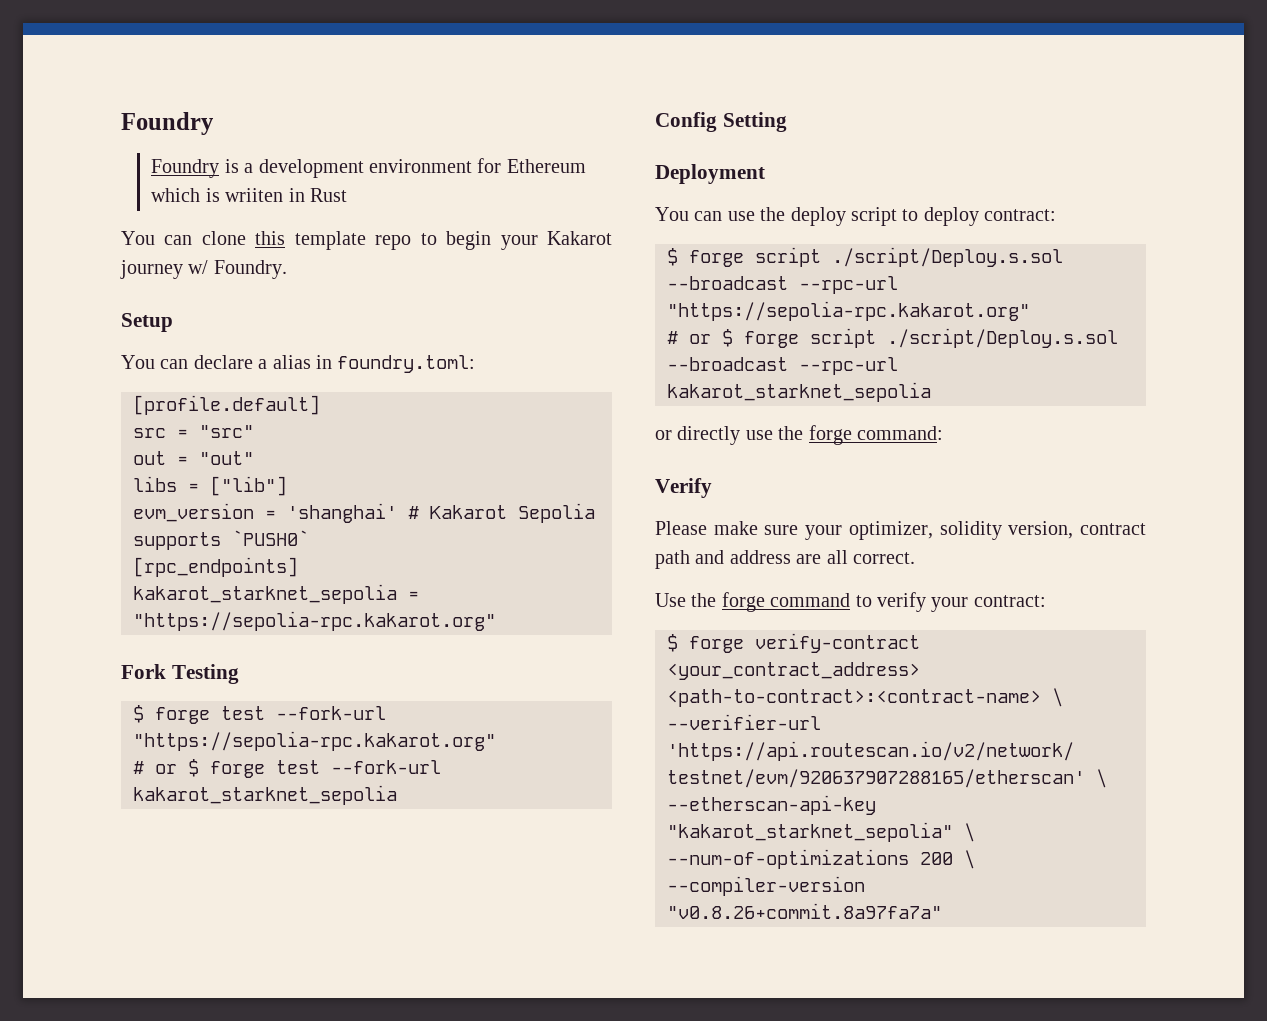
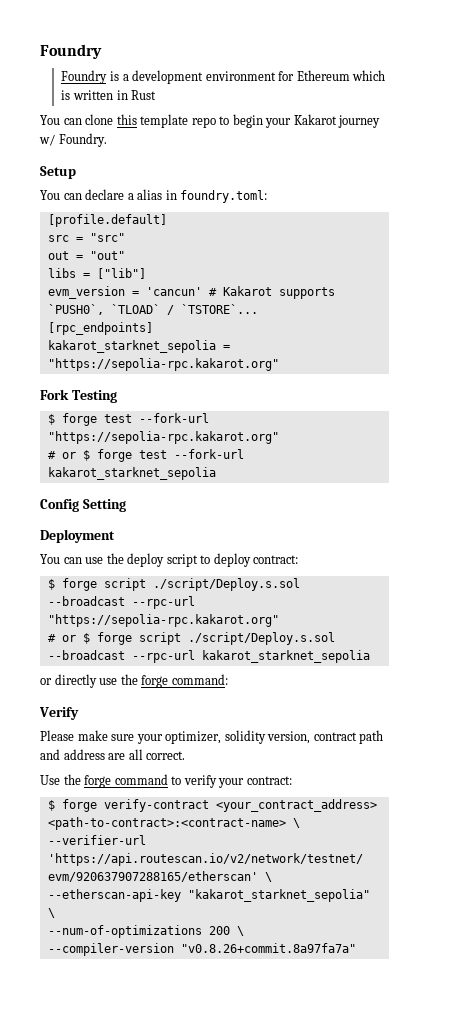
[225,188,284,202] wriiten -> [72,90,113,100] written
[287,503,397,523] 'shanghai' -> [145,287,202,296] 'cancun'
[518,503,595,523] [133,530,309,550] Sepolia supports `PUSH0` -> [278,287,335,299] [47,304,258,315] supports `PUSH0`, `TLOAD` / `TSTORE`...

